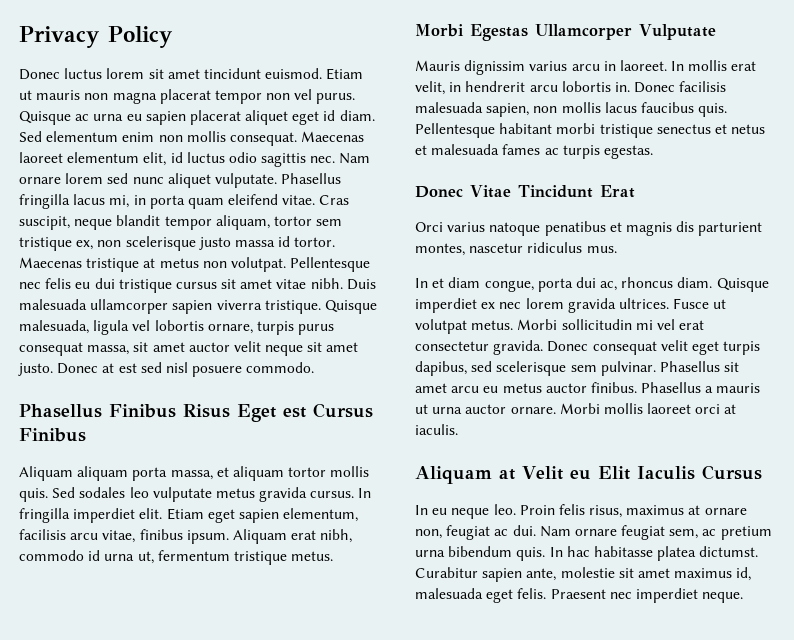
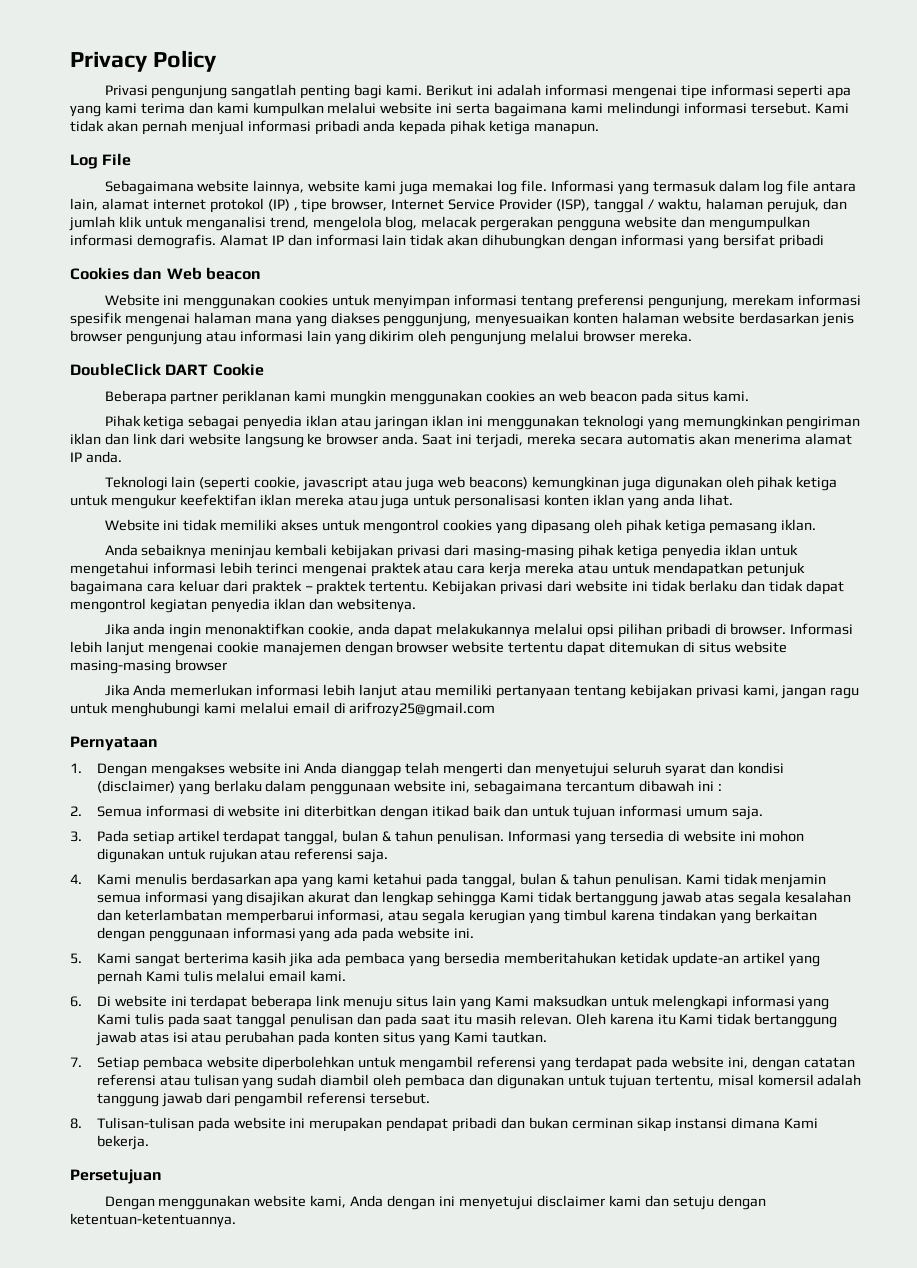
[19,68,364,80] [19,89,356,104] [19,110,375,125] [19,131,365,146] [19,152,371,167] [19,173,342,188] [19,194,350,209] [19,215,343,230] [19,236,336,251] [19,257,371,272] [19,278,376,293] [19,299,377,314] [19,320,335,335] [19,341,359,356] [18,362,315,377] [19,403,373,422] [19,428,86,442] [19,466,370,481] [19,487,372,502] [19,508,359,523] [19,529,353,544] [19,550,334,565] [415,24,716,41] [415,60,757,75] [415,81,727,95] [415,102,728,117] [415,123,766,138] [415,144,653,159] [415,185,635,198] [415,221,763,236] [415,242,617,256] [415,277,769,292] [415,298,727,313] [415,319,705,334] [415,340,761,355] [415,361,740,376] [415,382,761,393] [415,403,737,414] [415,424,458,435] [415,465,762,484] [415,504,747,519] [415,525,772,540] [415,546,759,561] [415,567,752,582] [415,588,744,603] Donec luctus lorem sit amet tincidunt euismod. Etiam ut mauris non magna placerat tempor non vel purus. Quisque ac urna eu sapien placerat aliquet eget id diam. Sed elementum enim non mollis consequat. Maecenas laoreet elementum elit, id luctus odio sagittis nec. Nam ornare lorem sed nunc aliquet vulputate. Phasellus fringilla lacus mi, in porta quam eleifend vitae. Cras suscipit, neque blandit tempor aliquam, tortor sem tristique ex, non scelerisque justo massa id tortor. Maecenas tristique at metus non volutpat. Pellentesque nec felis eu dui tristique cursus sit amet vitae nibh. Duis malesuada ullamcorper sapien viverra tristique. Quisque malesuada, ligula vel lobortis ornare, turpis purus consequat massa, sit amet auctor velit neque sit amet justo. Donec at est sed nisl posuere commodo. // Phasellus Finibus Risus Eget est Cursus Finibus // Aliquam aliquam porta massa, et aliquam tortor mollis quis. Sed sodales leo vulputate metus gravida cursus. In fringilla imperdiet elit. Etiam eget sapien elementum, facilisis arcu vitae, finibus ipsum. Aliquam erat nibh, commodo id urna ut, fermentum tristique metus. // Morbi Egestas Ullamcorper Vulputate // Mauris dignissim varius arcu in laoreet. In mollis erat velit, in hendrerit arcu lobortis in. Donec facilisis malesuada sapien, non mollis lacus faucibus quis. Pellentesque habitant morbi tristique senectus et netus et malesuada fames ac turpis egestas. // Donec Vitae Tincidunt Erat // Orci varius natoque penatibus et magnis dis parturient montes, nascetur ridiculus mus. // In et diam congue, porta dui ac, rhoncus diam. Quisque imperdiet ex nec lorem gravida ultrices. Fusce ut volutpat metus. Morbi sollicitudin mi vel erat consectetur gravida. Donec consequat velit eget turpis dapibus, sed scelerisque sem pulvinar. Phasellus sit amet arcu eu metus auctor finibus. Phasellus a mauris ut urna auctor ornare. Morbi mollis laoreet orci at iaculis. // Aliquam at Velit eu Elit Iaculis Cursus // In eu neque leo. Proin felis risus, maximus at ornare non, feugiat ac dui. Nam ornare feugiat sem, ac pretium urna bibendum quis. In hac habitasse platea dictumst. Curabitur sapien ante, molestie sit amet maximus id, malesuada eget felis. Praesent nec imperdiet neque. -> [104,84,852,99] [70,102,849,117] [70,120,600,135] [70,153,132,169] [104,180,857,195] [70,198,847,213] [69,216,810,231] [70,234,824,249] [70,267,261,280] [104,294,861,309] [70,312,854,327] [70,330,693,345] [70,363,264,376] [104,390,749,405] [104,415,861,430] [70,433,852,448] [70,451,122,463] [104,476,838,491] [70,494,733,509] [104,519,817,534] [104,544,798,559] [70,562,805,577] [70,580,844,595] [70,598,416,613] [104,623,854,638] [70,641,787,656] [70,659,227,674] [104,684,860,699] [70,702,496,717] [70,736,158,751] [70,762,784,777] [96,780,722,795] [70,805,763,820] [70,830,805,845] [96,848,389,863] [70,873,827,888] [96,891,851,906] [96,909,817,924] [96,927,475,942] [70,952,820,967] [96,970,347,985] [70,995,830,1010] [96,1013,838,1028] [95,1031,547,1046] [70,1056,855,1071] [96,1074,862,1089] [96,1092,431,1107] [70,1117,818,1132] [96,1135,149,1150] [70,1169,162,1184] [104,1195,766,1210] [70,1213,236,1228] Privasi pengunjung sangatlah penting bagi kami. Berikut ini adalah informasi mengenai tipe informasi seperti apa yang kami terima dan kami kumpulkan melalui website ini serta bagaimana kami melindungi informasi tersebut. Kami tidak akan pernah menjual informasi pribadi anda kepada pihak ketiga manapun. // Log File // Sebagaimana website lainnya, website kami juga memakai log file. Informasi yang termasuk dalam log file antara lain, alamat internet protokol (IP) , tipe browser, Internet Service Provider (ISP), tanggal / waktu, halaman perujuk, dan jumlah klik untuk menganalisi trend, mengelola blog, melacak pergerakan pengguna website dan mengumpulkan informasi demografis. Alamat IP dan informasi lain tidak akan dihubungkan dengan informasi yang bersifat pribadi // Cookies dan Web beacon // Website ini menggunakan cookies untuk menyimpan informasi tentang preferensi pengunjung, merekam informasi spesifik mengenai halaman mana yang diakses penggunjung, menyesuaikan konten halaman website berdasarkan jenis browser pengunjung atau informasi lain yang dikirim oleh pengunjung melalui browser mereka. // DoubleClick DART Cookie // Beberapa partner periklanan kami mungkin menggunakan cookies an web beacon pada situs kami. // Pihak ketiga sebagai penyedia iklan atau jaringan iklan ini menggunakan teknologi yang memungkinkan pengiriman iklan dan link dari website langsung ke browser anda. Saat ini terjadi, mereka secara automatis akan menerima alamat IP anda. // Teknologi lain (seperti cookie, javascript atau juga web beacons) kemungkinan juga digunakan oleh pihak ketiga untuk mengukur keefektifan iklan mereka atau juga untuk personalisasi konten iklan yang anda lihat. // Website ini tidak memiliki akses untuk mengontrol cookies yang dipasang oleh pihak ketiga pemasang iklan. // Anda sebaiknya meninjau kembali kebijakan privasi dari masing-masing pihak ketiga penyedia iklan untuk mengetahui informasi lebih terinci mengenai praktek atau cara kerja mereka atau untuk mendapatkan petunjuk bagaimana cara keluar dari praktek – praktek tertentu. Kebijakan privasi dari website ini tidak berlaku dan tidak dapat mengontrol kegiatan penyedia iklan dan websitenya. // Jika anda ingin menonaktifkan cookie, anda dapat melakukannya melalui opsi pilihan pribadi di browser. Informasi lebih lanjut mengenai cookie manajemen dengan browser website tertentu dapat ditemukan di situs website masing-masing browser // Jika Anda memerlukan informasi lebih lanjut atau memiliki pertanyaan tentang kebijakan privasi kami, jangan ragu untuk menghubungi kami melalui email di arifrozy25@gmail.com // Pernyataan // 1. Dengan mengakses website ini Anda dianggap telah mengerti dan menyetujui seluruh syarat dan kondisi (disclaimer) yang berlaku dalam penggunaan website ini, sebagaimana tercantum dibawah ini : // 2. Semua informasi di website ini diterbitkan dengan itikad baik dan untuk tujuan informasi umum saja. // 3. Pada setiap artikel terdapat tanggal, bulan & tahun penulisan. Informasi yang tersedia di website ini mohon digunakan untuk rujukan atau referensi saja. // 4. Kami menulis berdasarkan apa yang kami ketahui pada tanggal, bulan & tahun penulisan. Kami tidak menjamin semua informasi yang disajikan akurat dan lengkap sehingga Kami tidak bertanggung jawab atas segala kesalahan dan keterlambatan memperbarui informasi, atau segala kerugian yang timbul karena tindakan yang berkaitan dengan penggunaan informasi yang ada pada website ini. // 5. Kami sangat berterima kasih jika ada pembaca yang bersedia memberitahukan ketidak update-an artikel yang pernah Kami tulis melalui email kami. // 6. Di website ini terdapat beberapa link menuju situs lain yang Kami maksudkan untuk melengkapi informasi yang Kami tulis pada saat tanggal penulisan dan pada saat itu masih relevan. Oleh karena itu Kami tidak bertanggung jawab atas isi atau perubahan pada konten situs yang Kami tautkan. // 7. Setiap pembaca website diperbolehkan untuk mengambil referensi yang terdapat pada website ini, dengan catatan referensi atau tulisan yang sudah diambil oleh pembaca dan digunakan untuk tujuan tertentu, misal komersil adalah tanggung jawab dari pengambil referensi tersebut. // 8. Tulisan-tulisan pada website ini merupakan pendapat pribadi dan bukan cerminan sikap instansi dimana Kami bekerja. // Persetujuan // Dengan menggunakan website kami, Anda dengan ini menyetujui disclaimer kami dan setuju dengan ketentuan-ketentuannya.

